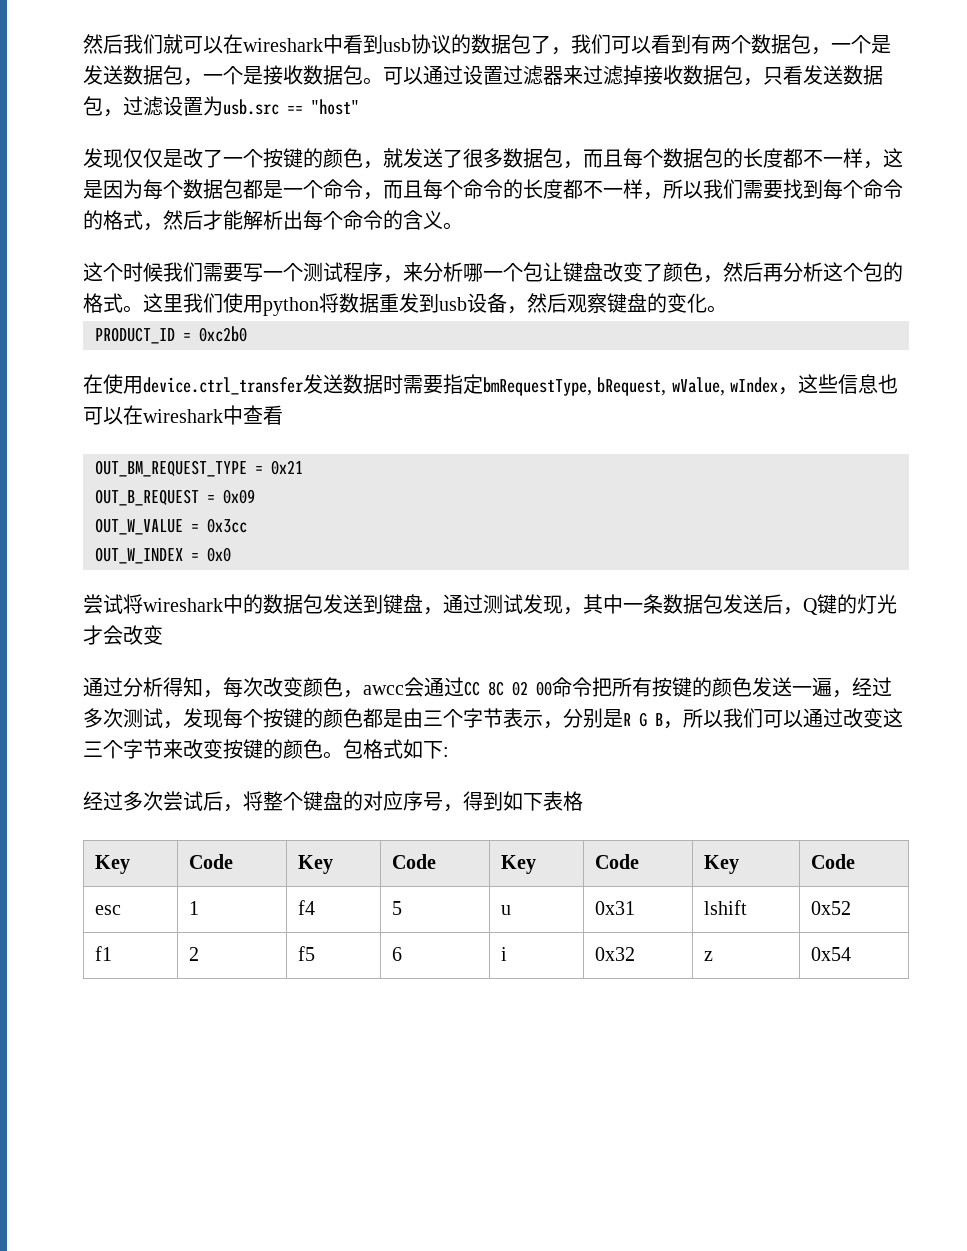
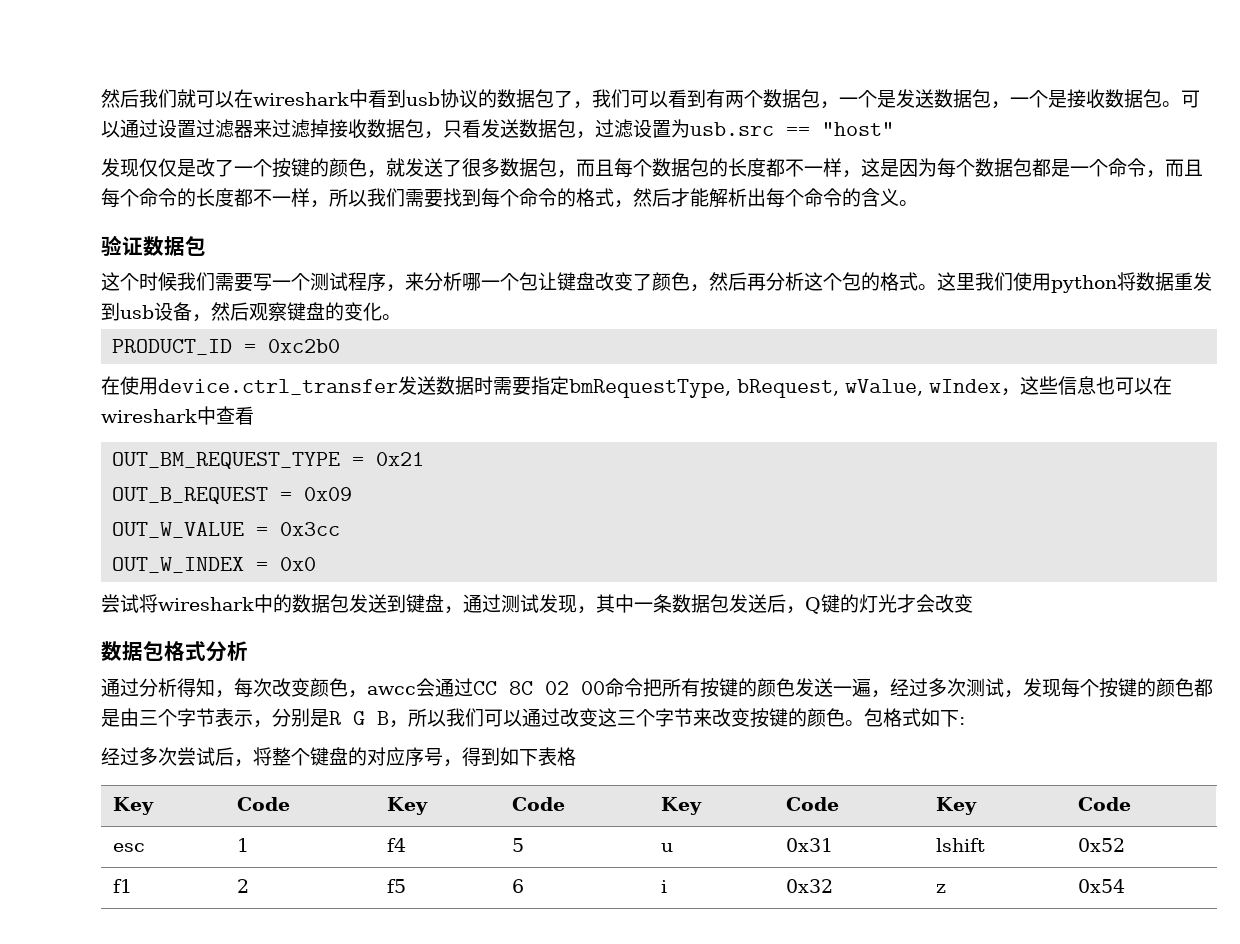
(463, 226) none -> [101,235,206,256] // 验证数据包
(163, 635) none -> [101,641,248,662] // 数据包格式分析

